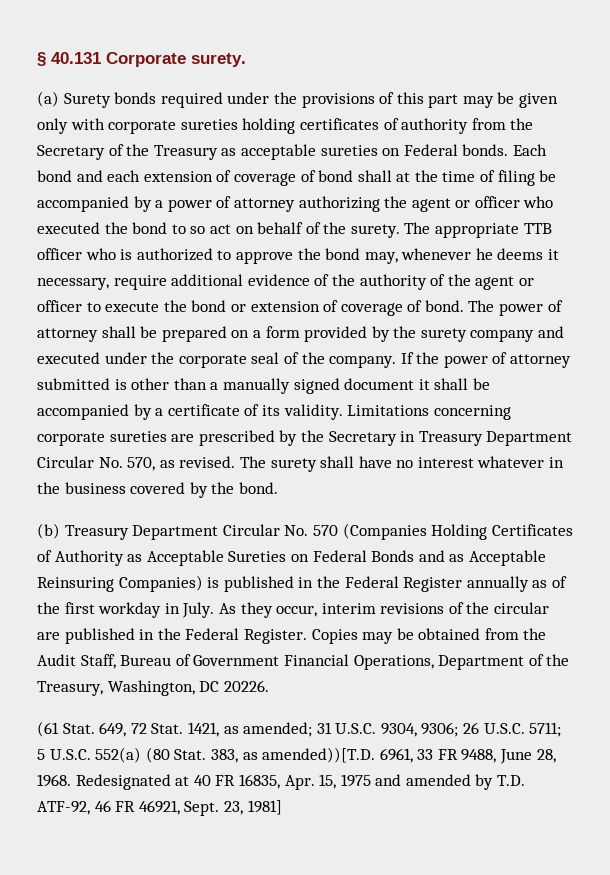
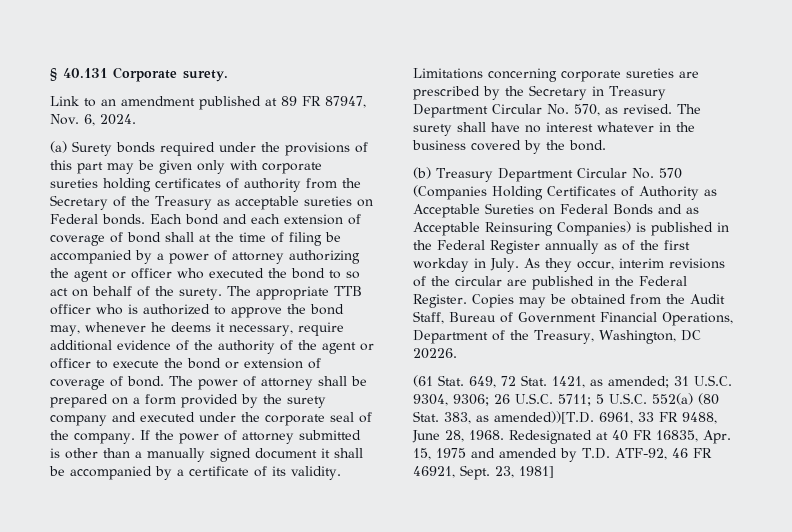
(246, 60) none -> [50,96,366,110] [50,114,136,126] // Link to an amendment published at 89 FR 87947, Nov. 6, 2024.

